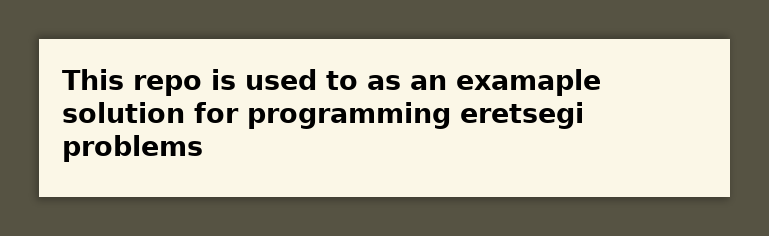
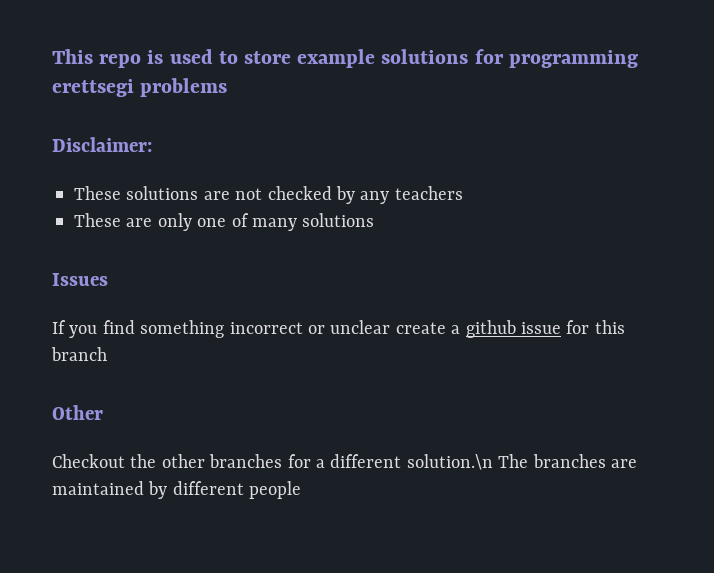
[367,69,601,96] [62,102,185,123] as an examaple solution -> [244,49,469,68] store example solutions
[460,102,584,129] eretsegi -> [52,79,134,97] erettsegi
(203, 148) none -> [52,137,152,152] [74,186,463,204] [74,213,375,231] [52,273,108,286] [52,320,625,338] [51,347,107,361] [52,405,103,420] [52,454,637,470] [52,481,302,499] // Disclaimer: // These solutions are not checked by any teachers // These are only one of many solutions // Issues // If you find something incorrect or unclear create a github issue for this branch // Other // Checkout the other branches for a different solution.\n The branches are maintained by different people

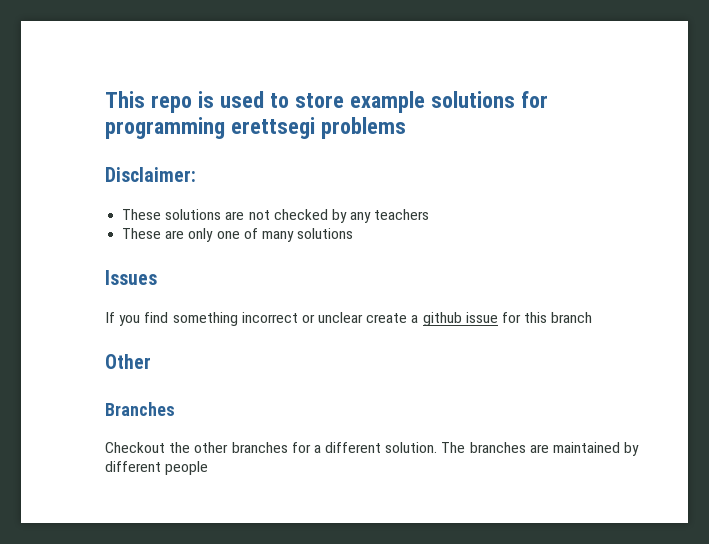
(103, 412) none -> [105,402,175,416] // Branches
[406,454,493,470] solution.\n -> [385,442,438,453] solution.

